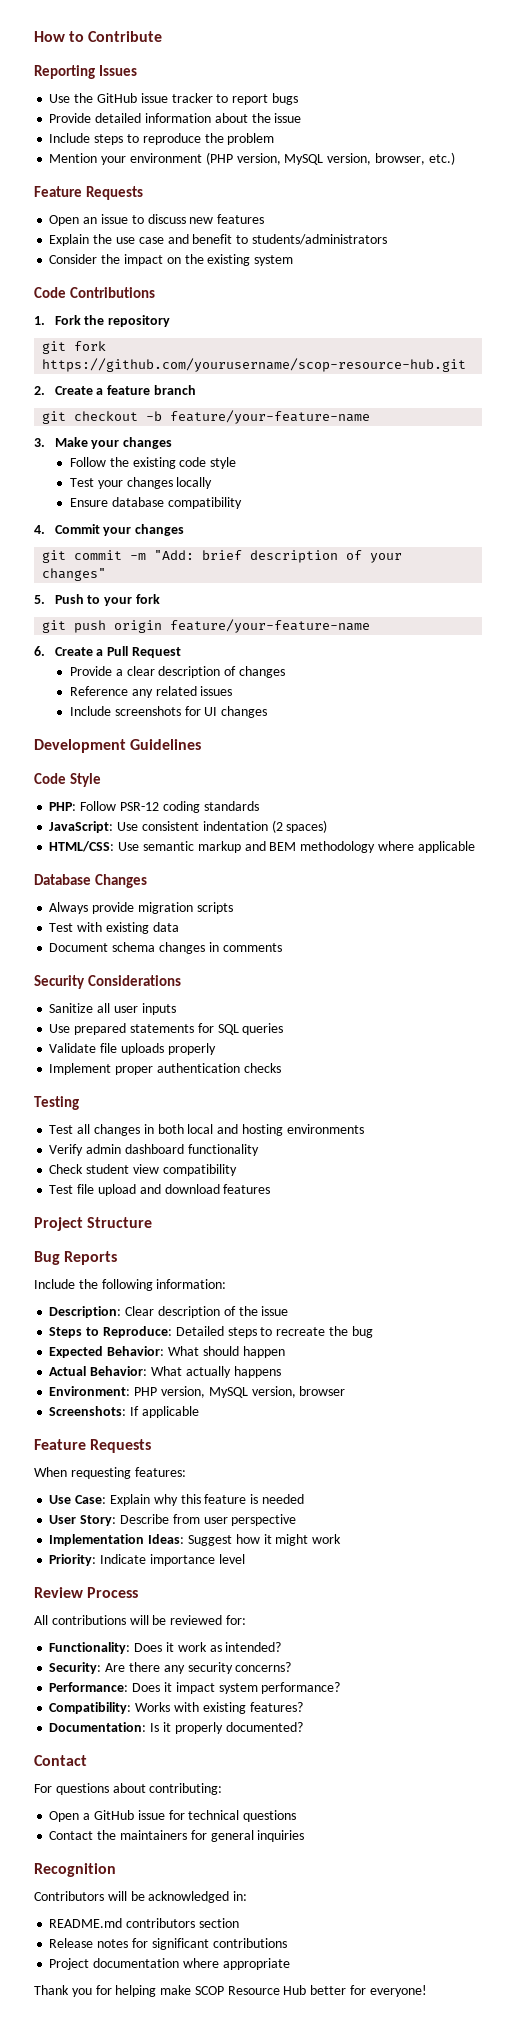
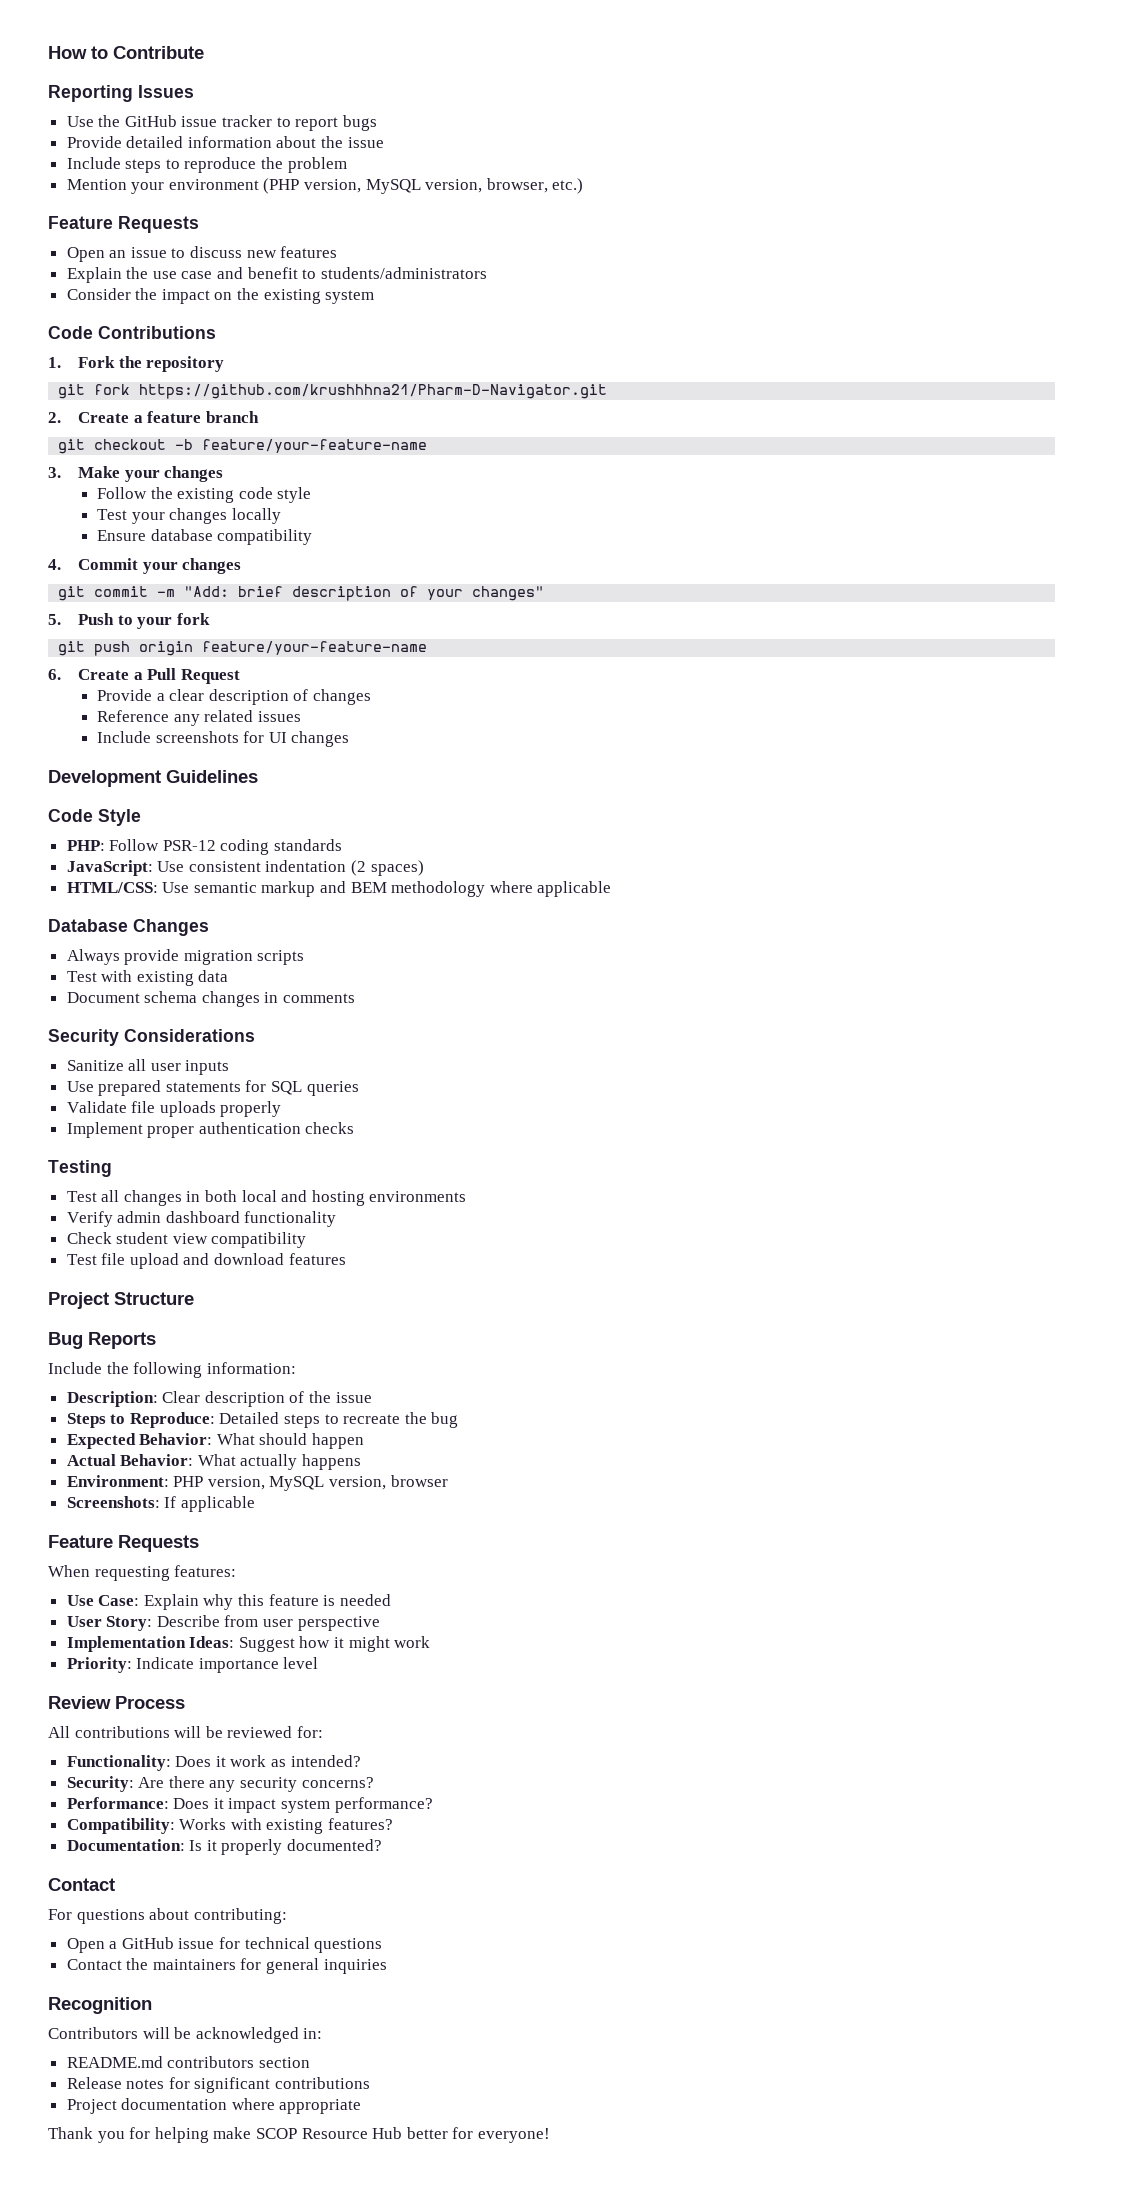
[42,358,467,372] https://github.com/yourusername/scop-resource-hub.git -> [139,384,608,399] https://github.com/krushhhna21/Pharm-D-Navigator.git

